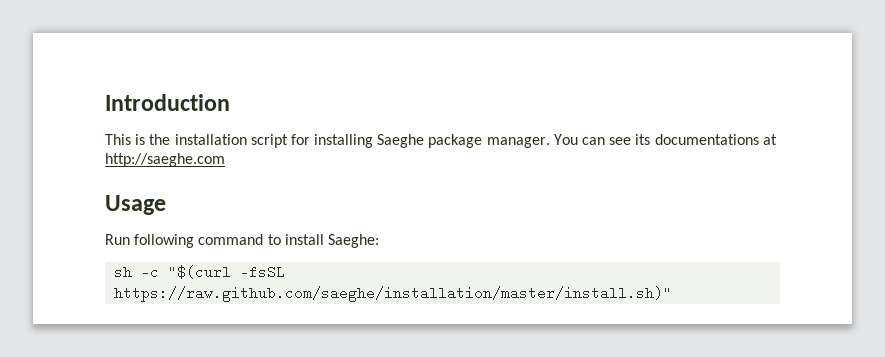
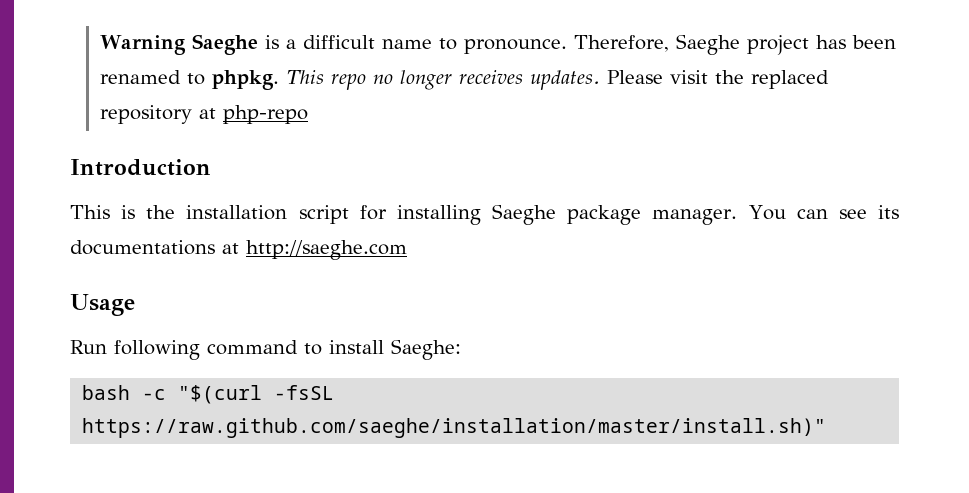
(105, 102) none -> [99,34,896,55] [99,70,829,90] [99,105,308,124] Warning Saeghe is a difficult name to pronounce. Therefore, Saeghe project has been renamed to phpkg. This repo no longer receives updates. Please visit the replaced repository at php-repo //
[114,267,133,277] sh -> [82,385,131,400] bash

